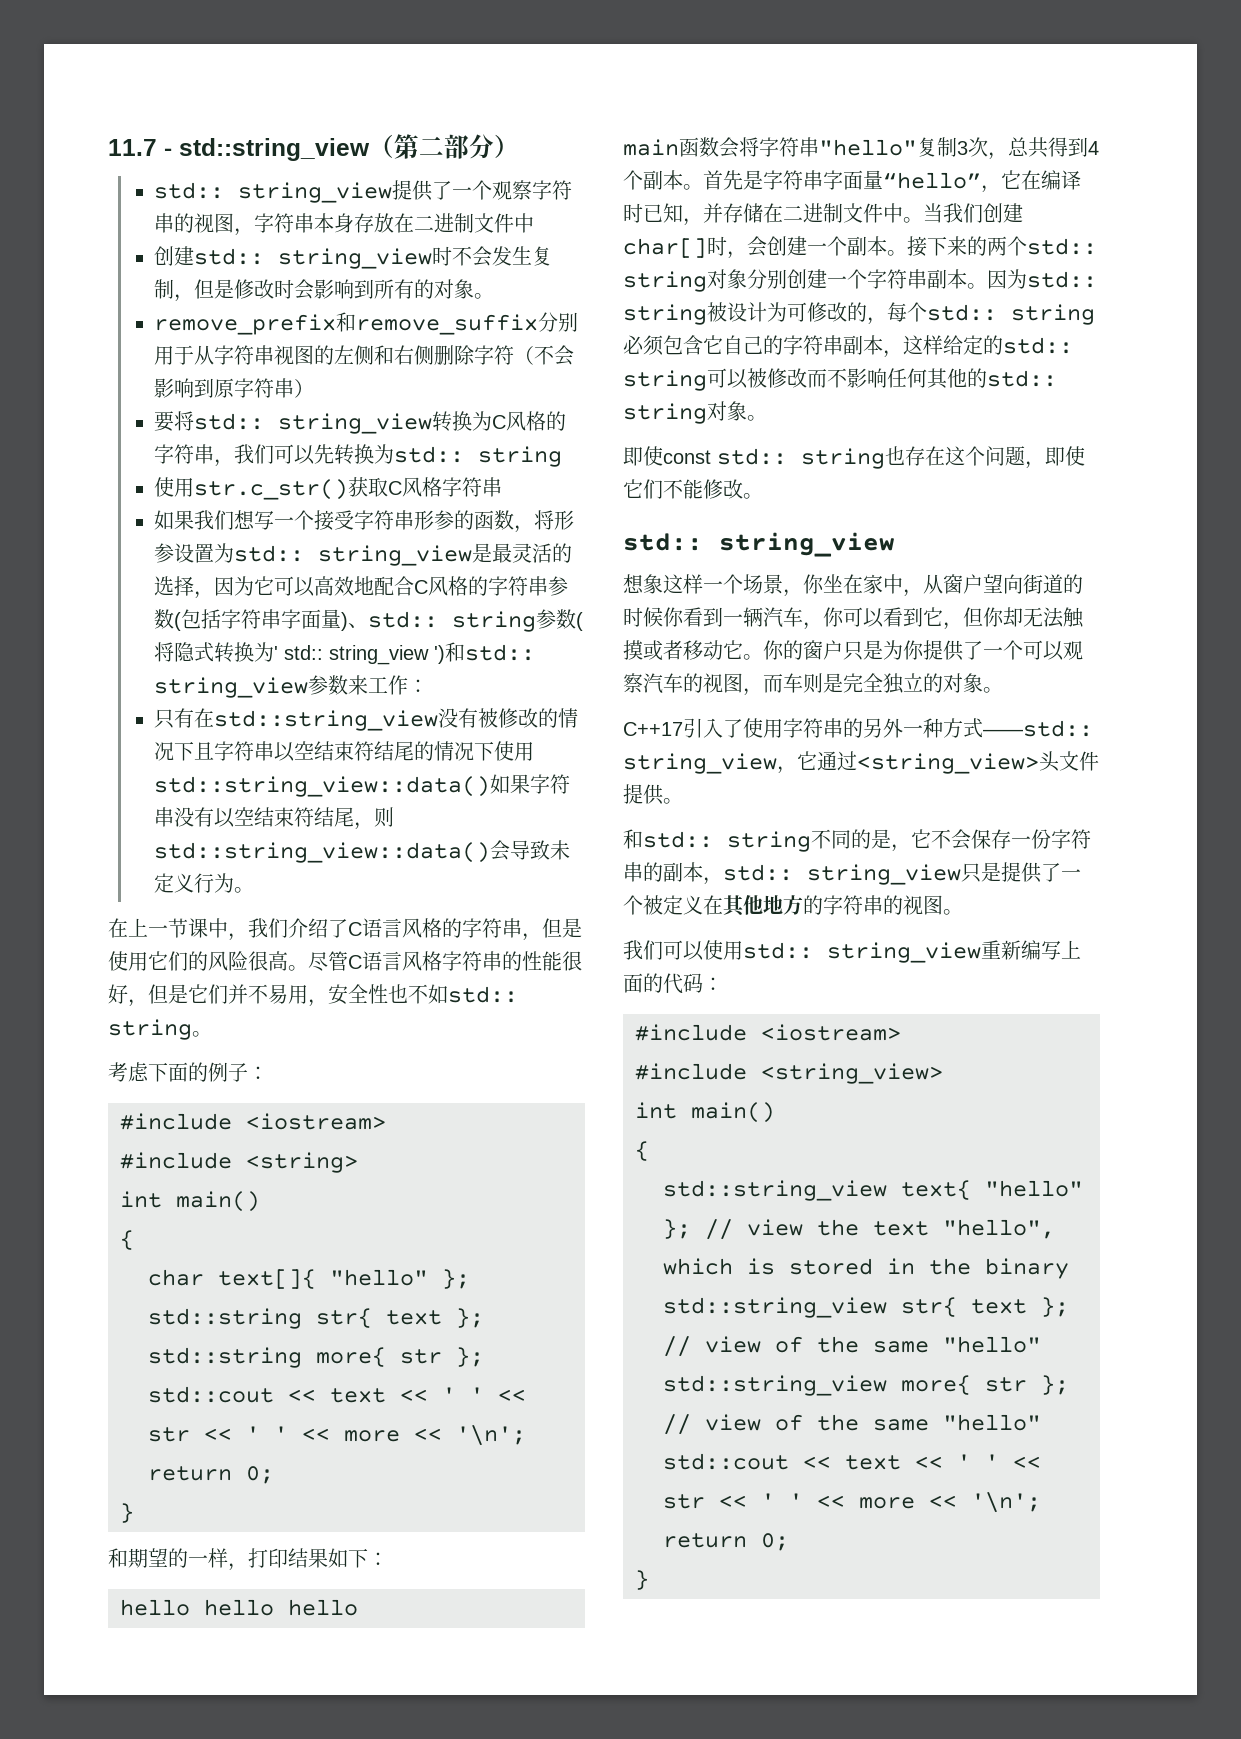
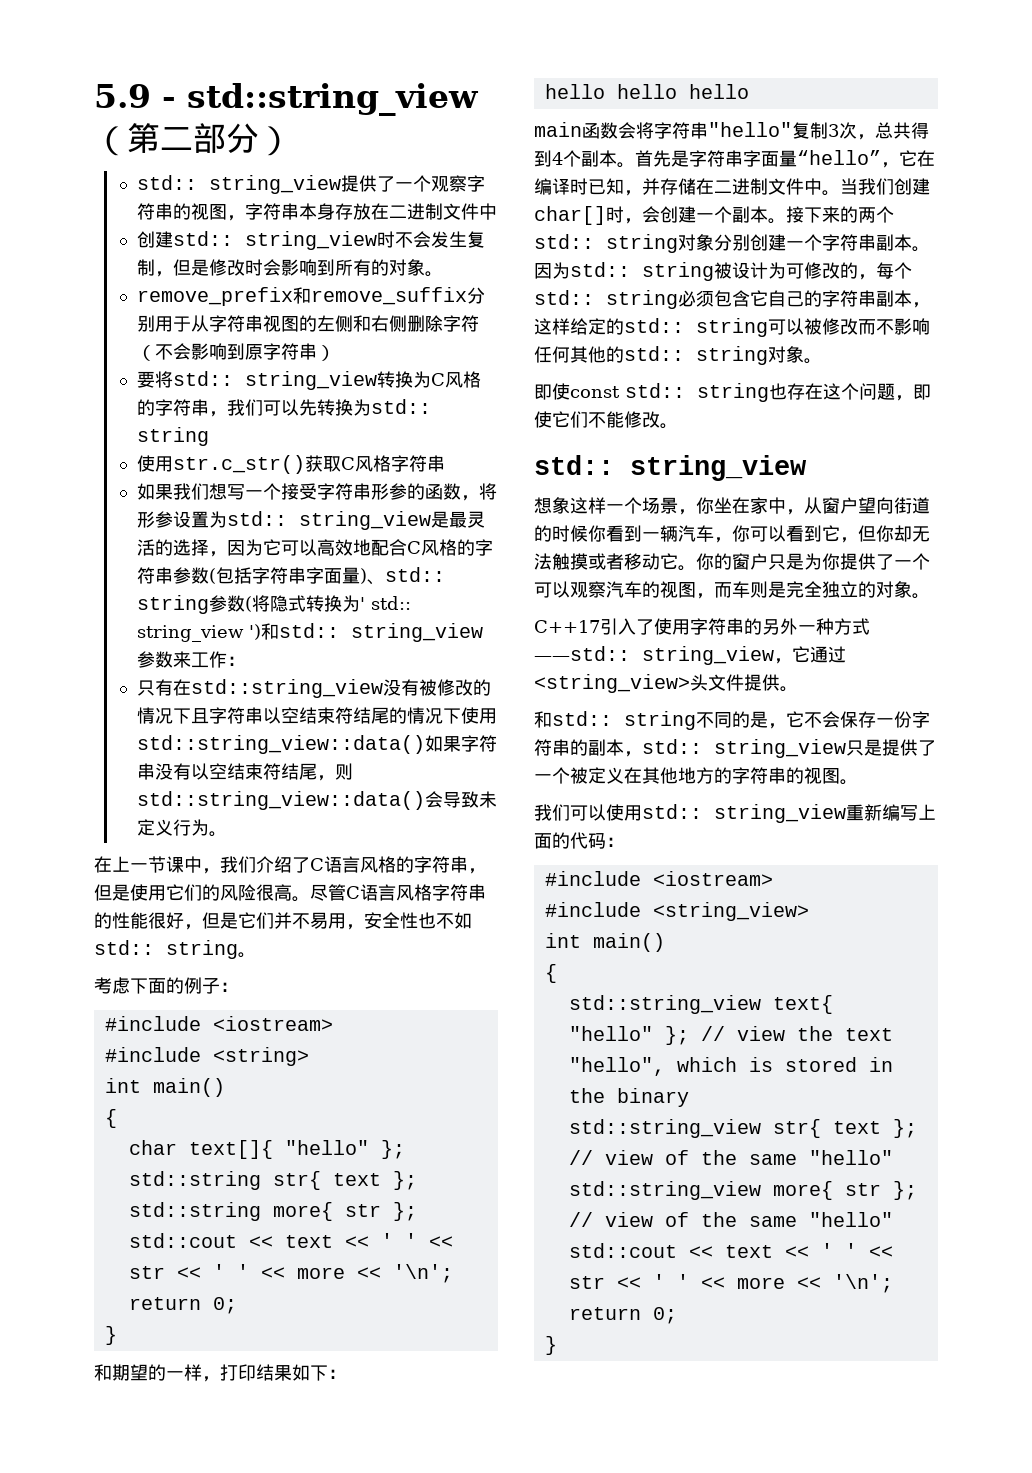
[108,139,157,156] 11.7 -> [94,84,151,108] 5.9

